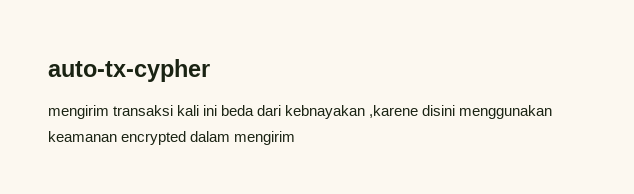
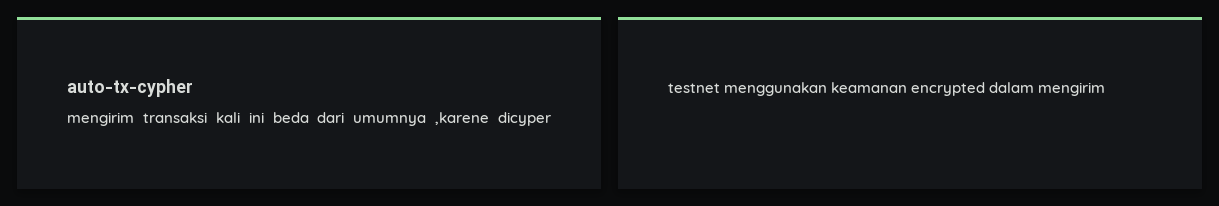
[285,105,456,119] kebnayakan ,karene disini -> [353,112,551,126] [668,83,720,93] umumnya ,karene dicyper testnet

